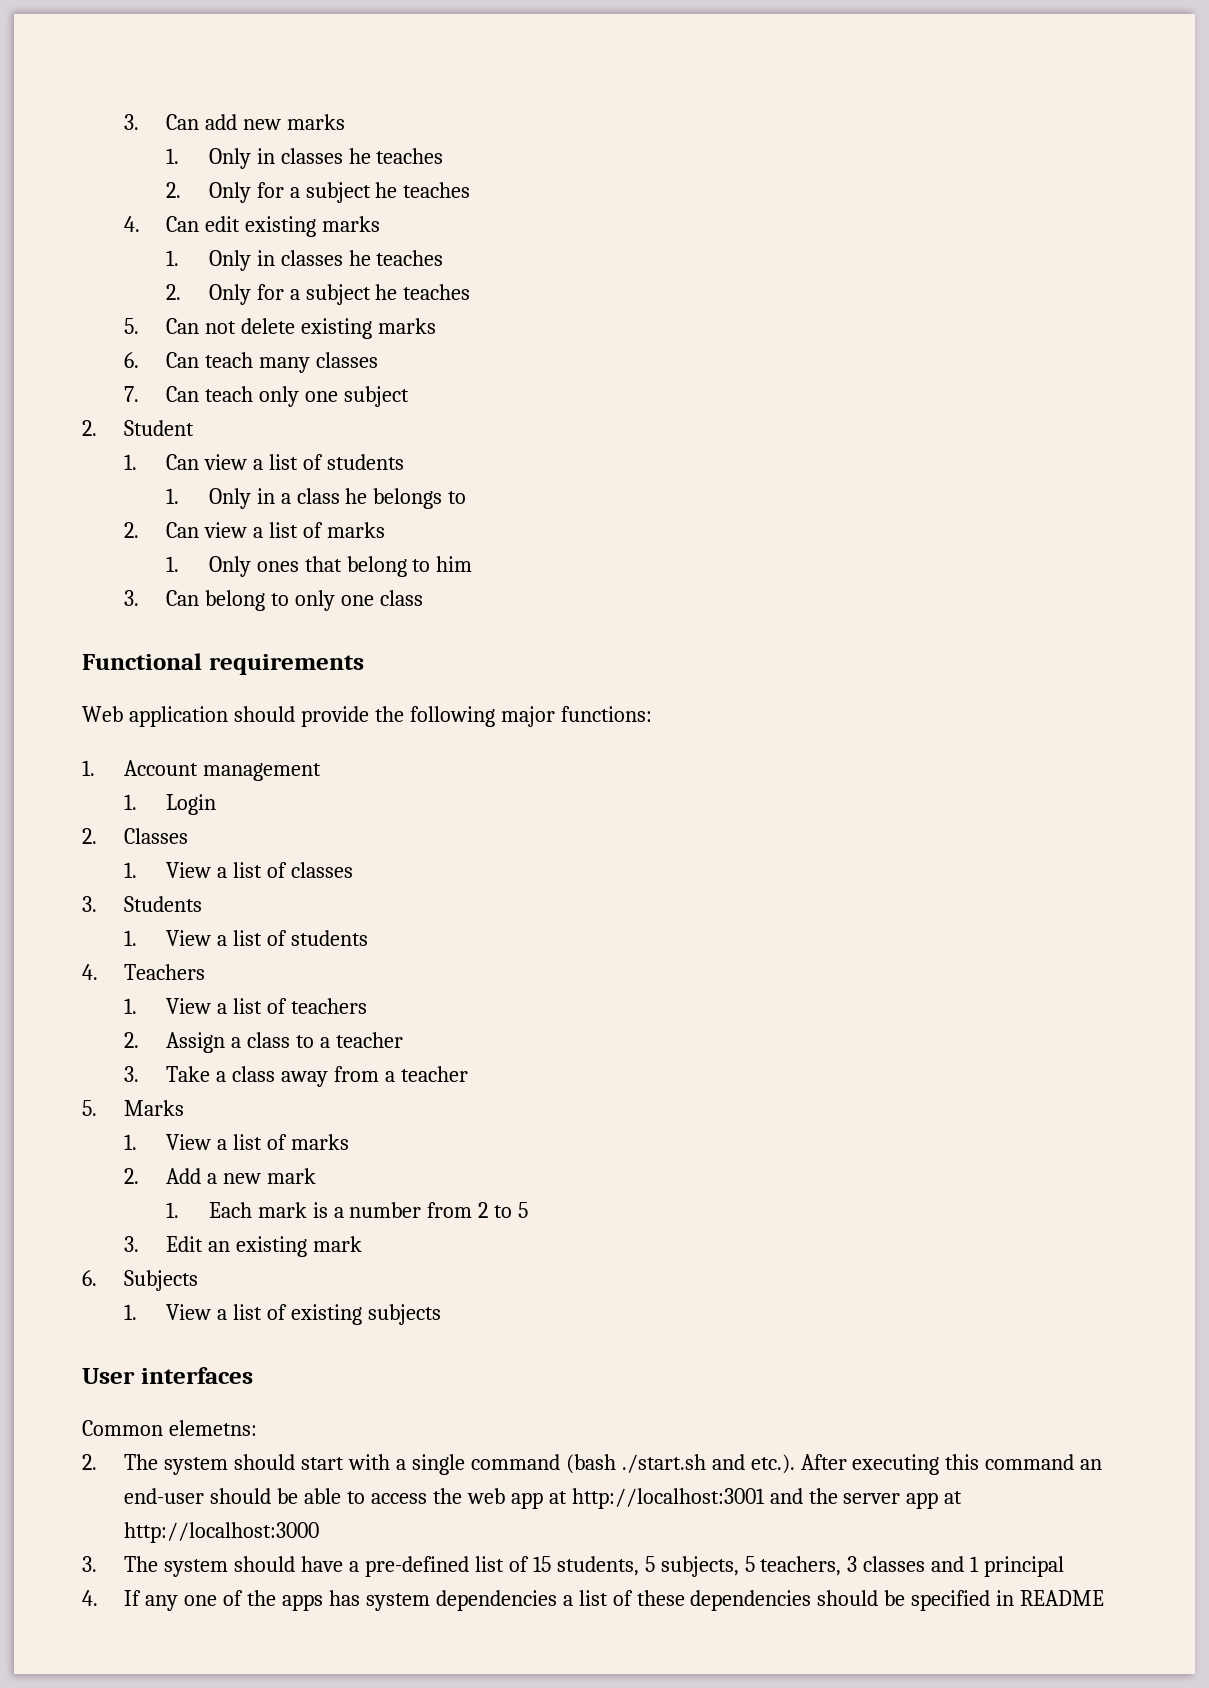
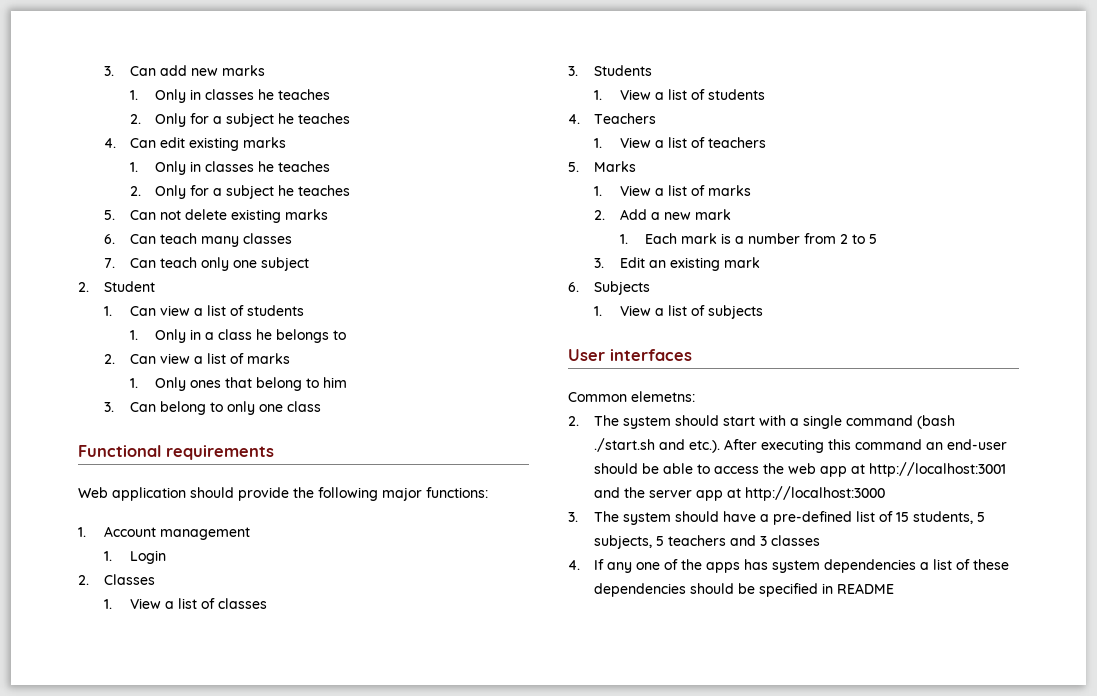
[124,1032,404,1053] [124,1066,469,1087] // 2. Assign a class to a teacher // 3. Take a class away from a teacher -> (766, 142) none
[291,1304,363,1325] existing -> (705, 310) none
[760,1556,842,1576] teachers, -> [667,535,756,546] teachers and
[931,1556,1065,1577] and 1 principal -> (820, 540) none

